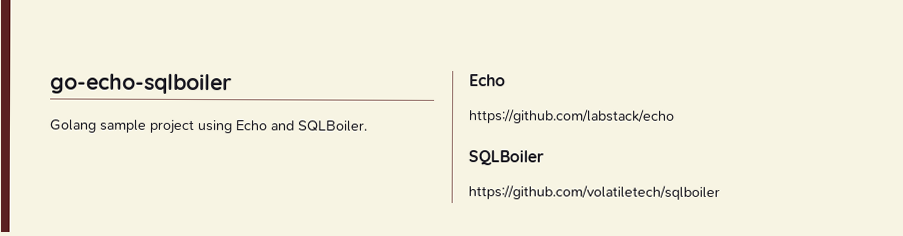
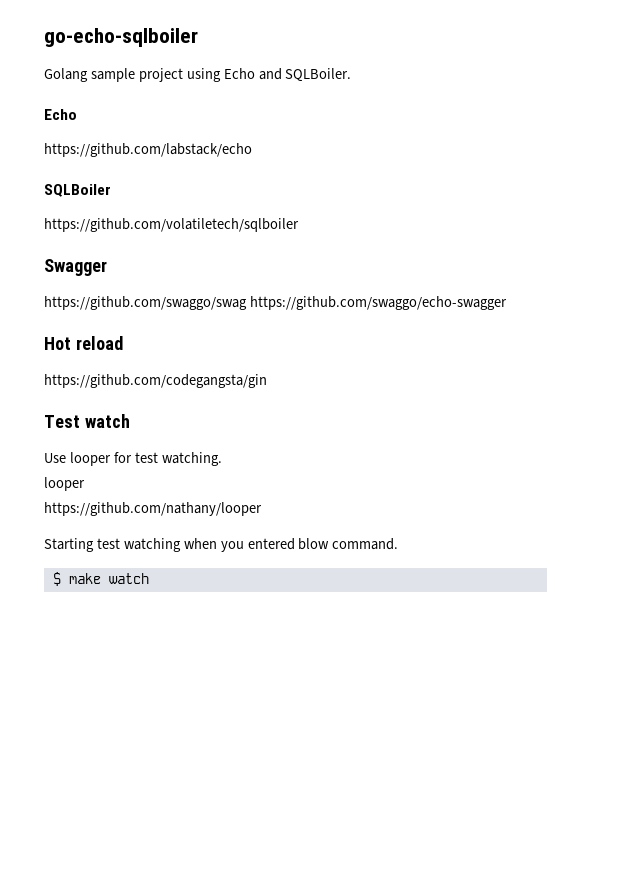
(720, 193) none -> [44,259,107,276] [44,296,507,310] [44,336,123,350] [44,374,267,388] [44,414,130,428] [44,452,222,466] [44,477,85,491] [44,502,262,516] [44,538,399,552] [52,572,149,586] // Swagger // https://github.com/swaggo/swag https://github.com/swaggo/echo-swagger // Hot reload // https://github.com/codegangsta/gin // Test watch // Use looper for test watching. // looper // https://github.com/nathany/looper // Starting test watching when you entered blow command. // $ make watch

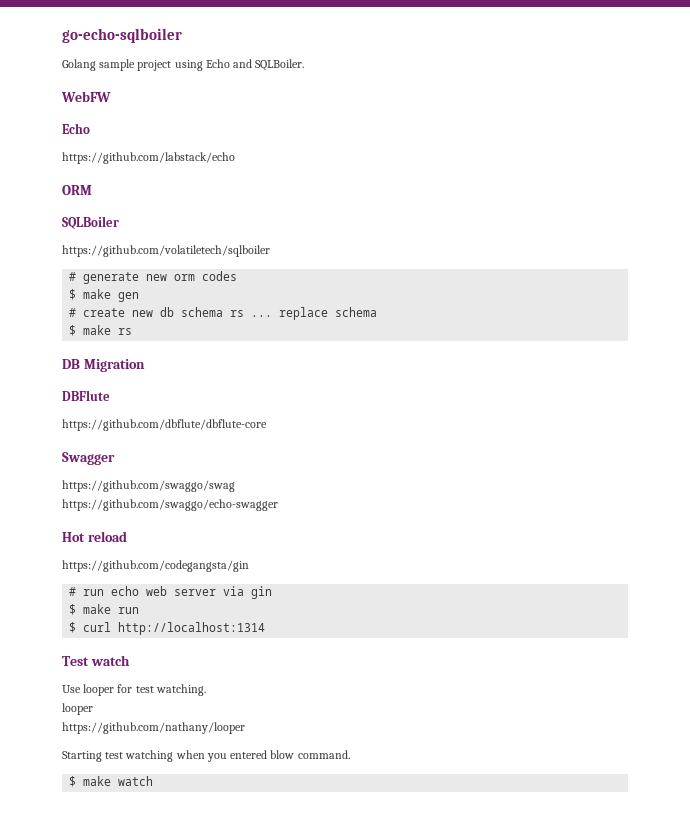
(352, 75) none -> [61,91,111,102] // WebFW
(252, 150) none -> [62,185,92,195] // ORM
(299, 225) none -> [69,271,238,284] [69,289,140,302] [69,307,378,320] [69,325,133,336] [62,359,145,372] [62,390,110,401] [62,419,267,431] // # generate new orm codes // $ make gen // # create new db schema rs ... replace schema // $ make rs // DB Migration // DBFlute // https://github.com/dbflute/dbflute-core
(247, 303) none -> (235, 486) //
(267, 381) none -> [69,586,273,599] [69,604,140,615] [69,622,266,635] // # run echo web server via gin // $ make run // $ curl http://localhost:1314

